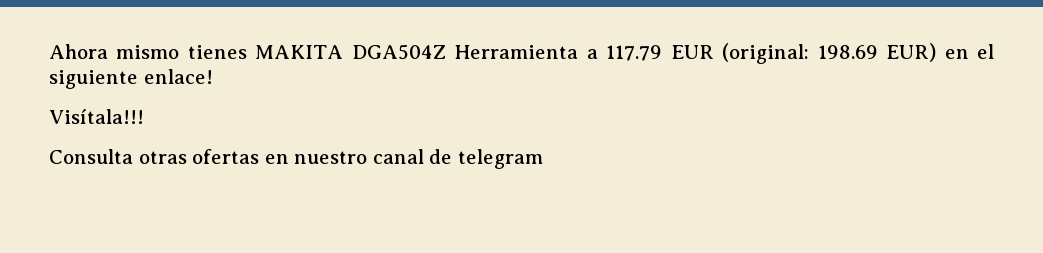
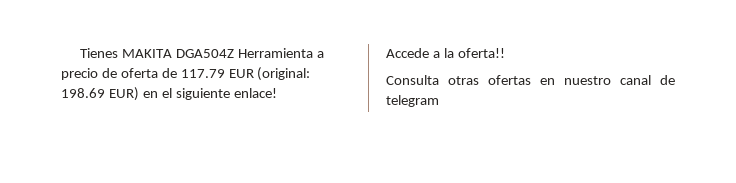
[49,44,247,59] Ahora mismo tienes -> [80,48,119,58] Tienes
(598, 54) none -> [61,68,177,80] precio de oferta de
[49,109,144,124] Visítala!!! -> [386,48,505,58] Accede a la oferta!!

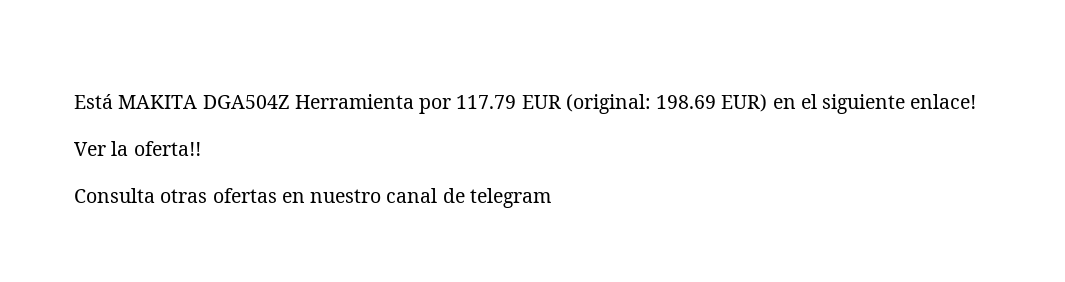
[80,48,119,58] Tienes -> [74,94,113,109] Está
[317,51,325,58] [61,68,177,80] a precio de oferta de -> [419,98,452,114] por
[386,48,440,58] Accede a -> [74,142,106,156] Ver

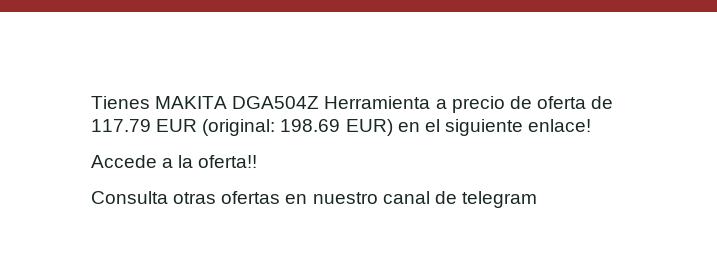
[74,94,113,109] Está -> [91,96,150,109] Tienes
[419,98,452,114] por -> [435,96,614,113] a precio de oferta de
[74,142,106,156] Ver -> [91,155,174,168] Accede a

